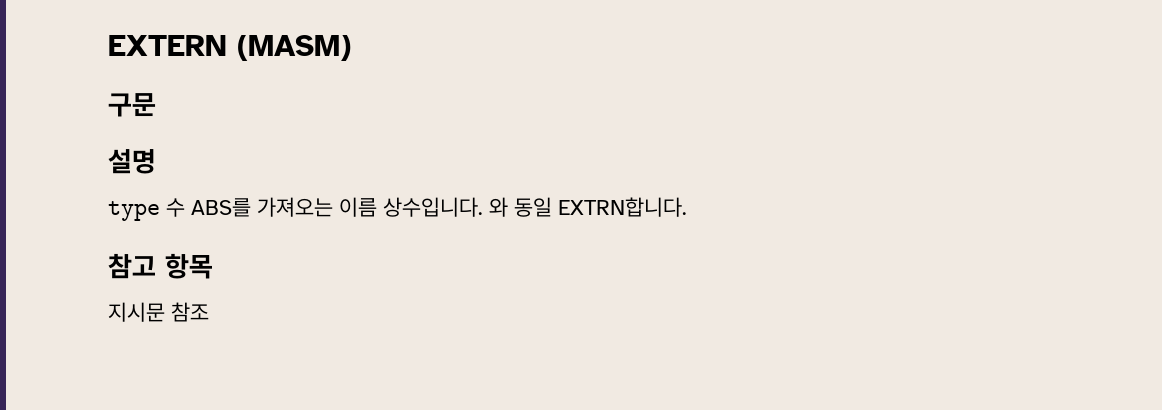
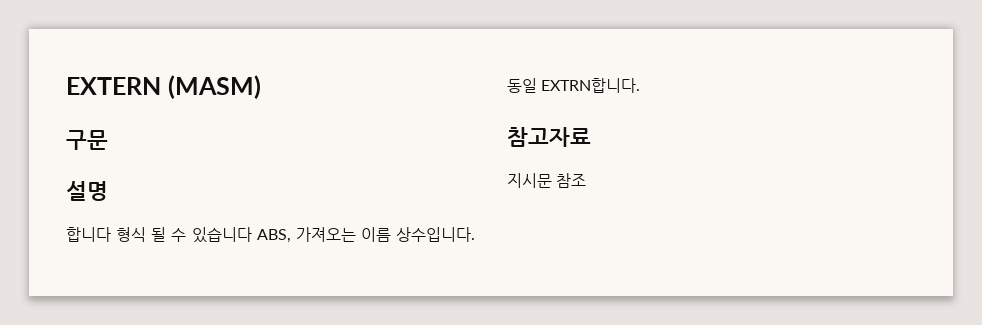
[108,198,251,221] type 수 ABS를 -> [66,227,291,243] 합니다 형식 될 수 있습니다 ABS,
[489,197,508,217] 와 -> (475, 234) none
[108,253,213,279] 참고 항목 -> [507,127,591,147] 참고자료

